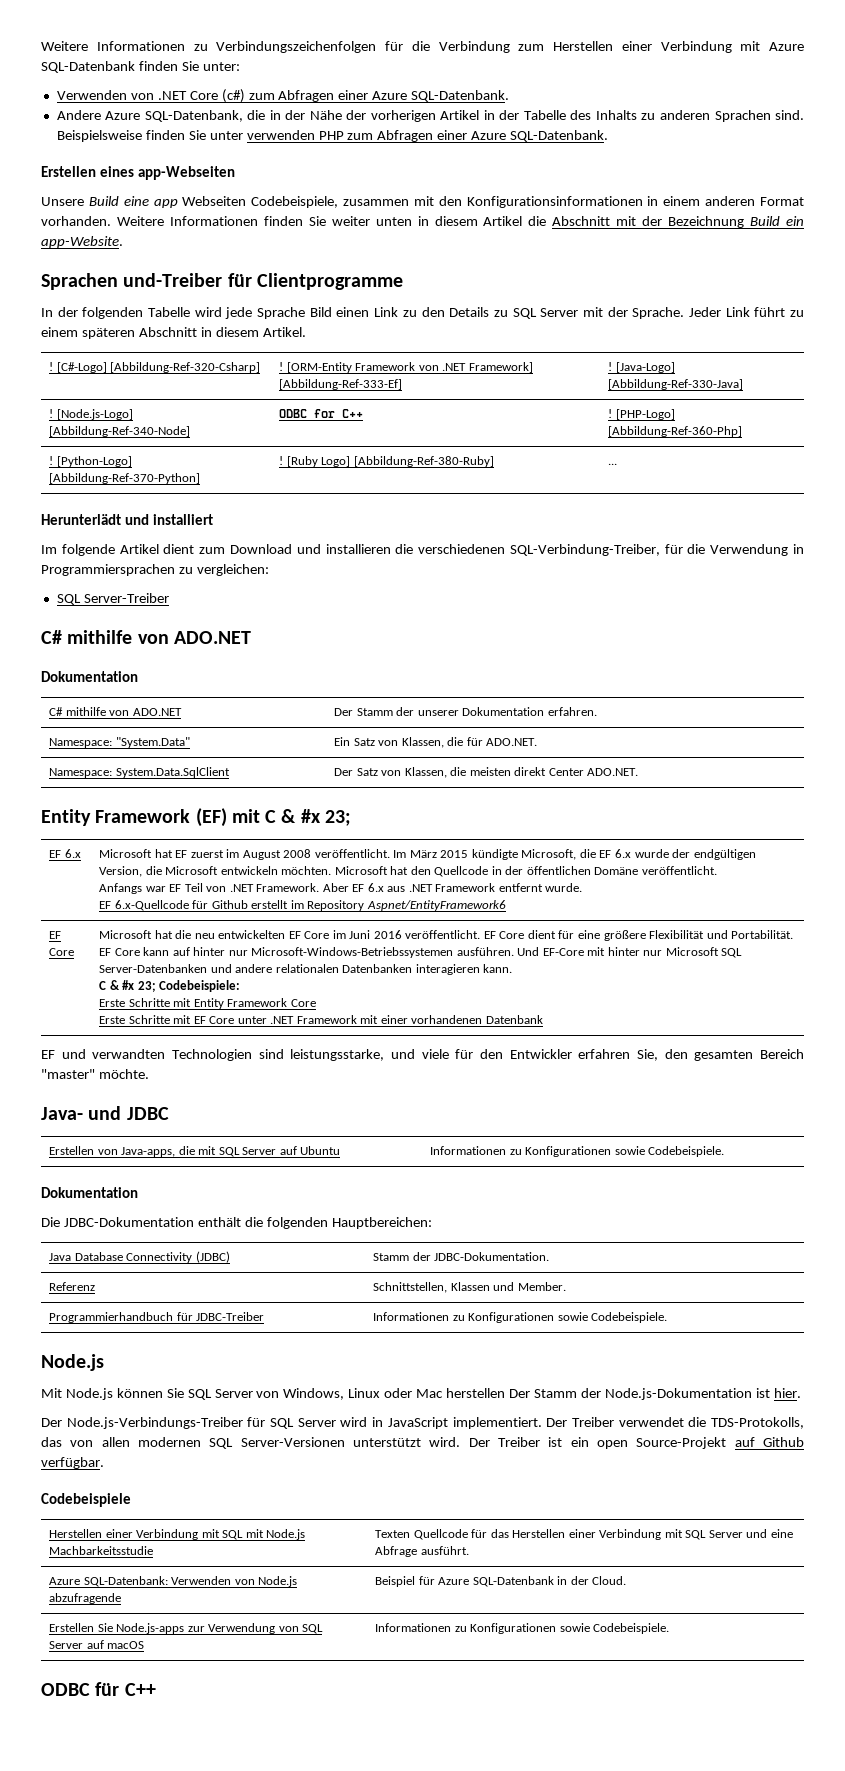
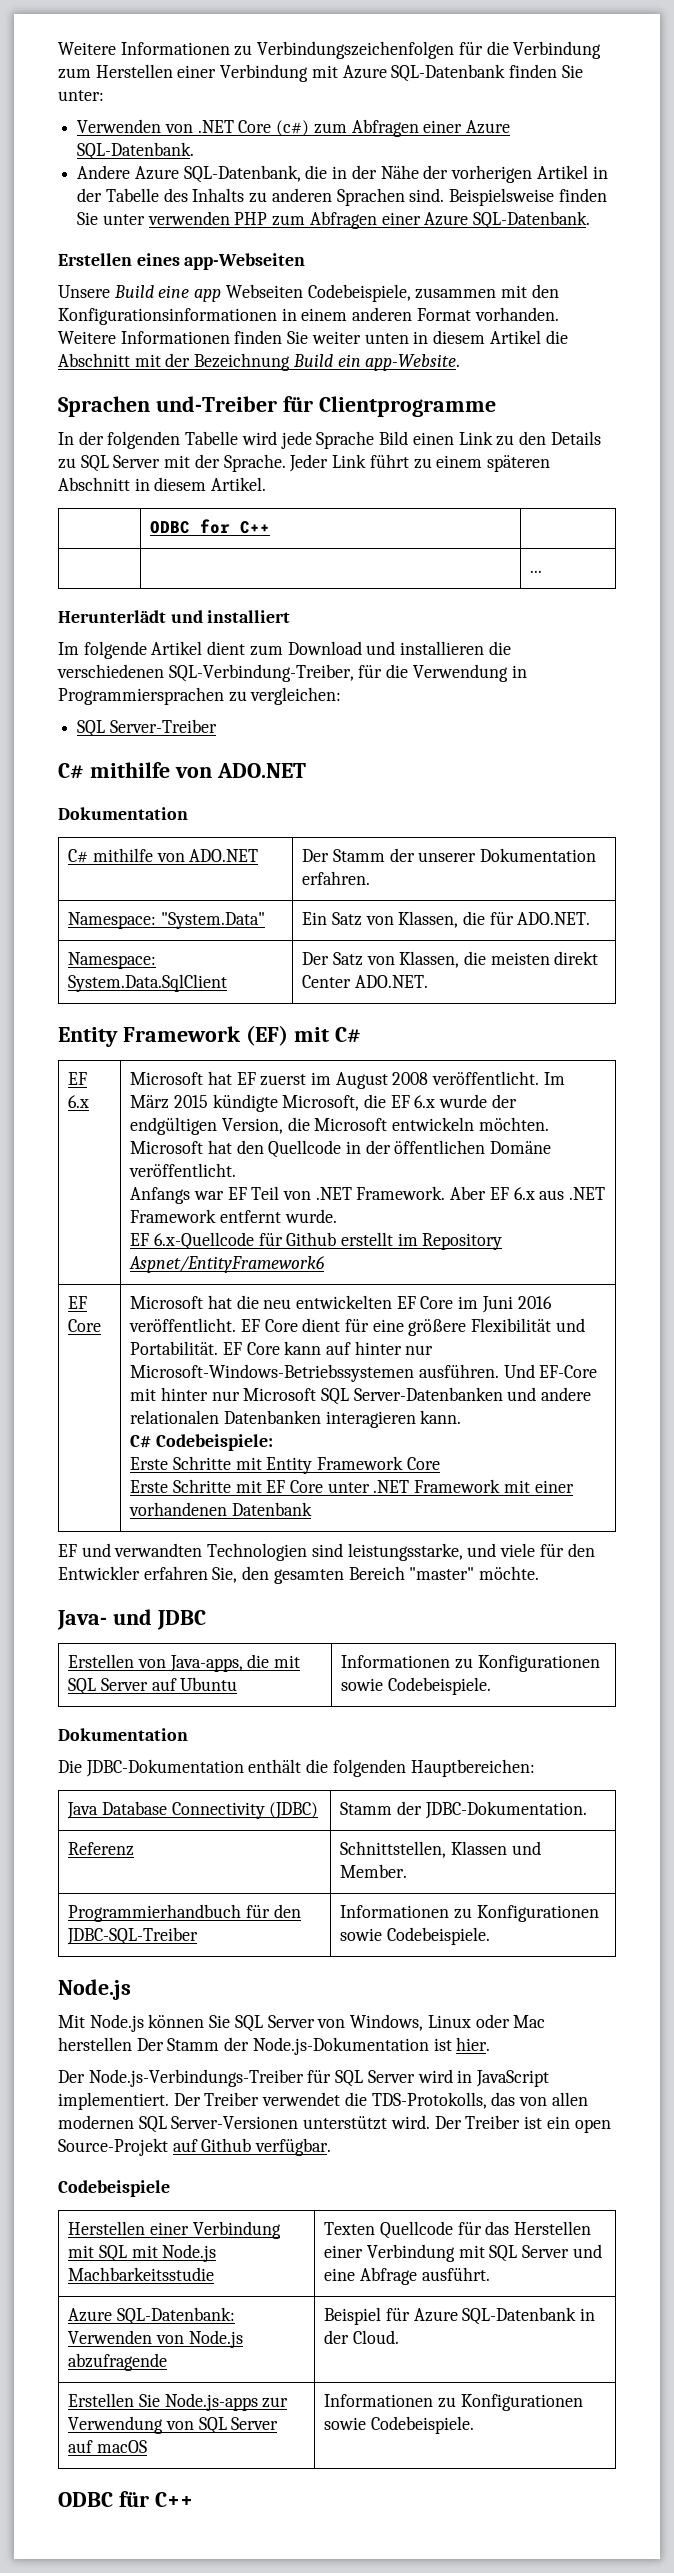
[49,362,261,373] [279,362,533,373] [279,379,403,390] [608,362,675,373] [608,379,744,390] [49,409,133,420] [49,426,191,437] [279,409,364,418] [608,409,675,420] [608,426,743,437] [49,456,132,467] [49,473,201,484] [279,456,494,467] ! [C#-Logo] [Abbildung-Ref-320-Csharp] | ! [ORM-Entity Framework von .NET Framework] [Abbildung-Ref-333-Ef] | ! [Java-Logo] [Abbildung-Ref-330-Java] // ! [Node.js-Logo] [Abbildung-Ref-340-Node] | ODBC for C++ | ! [PHP-Logo] [Abbildung-Ref-360-Php] // ! [Python-Logo] [Abbildung-Ref-370-Python] | ! [Ruby Logo] [Abbildung-Ref-380-Ruby] -> [150,519,271,534] | ODBC for C++ | // |
[265,809,351,826] C & #x 23; -> [334,1027,361,1043] C#
[99,980,156,992] C & #x 23; -> [130,1435,152,1448] C#
[196,1312,265,1321] JDBC-Treiber -> [273,1904,301,1918] [67,1927,199,1945] den JDBC-SQL-Treiber

